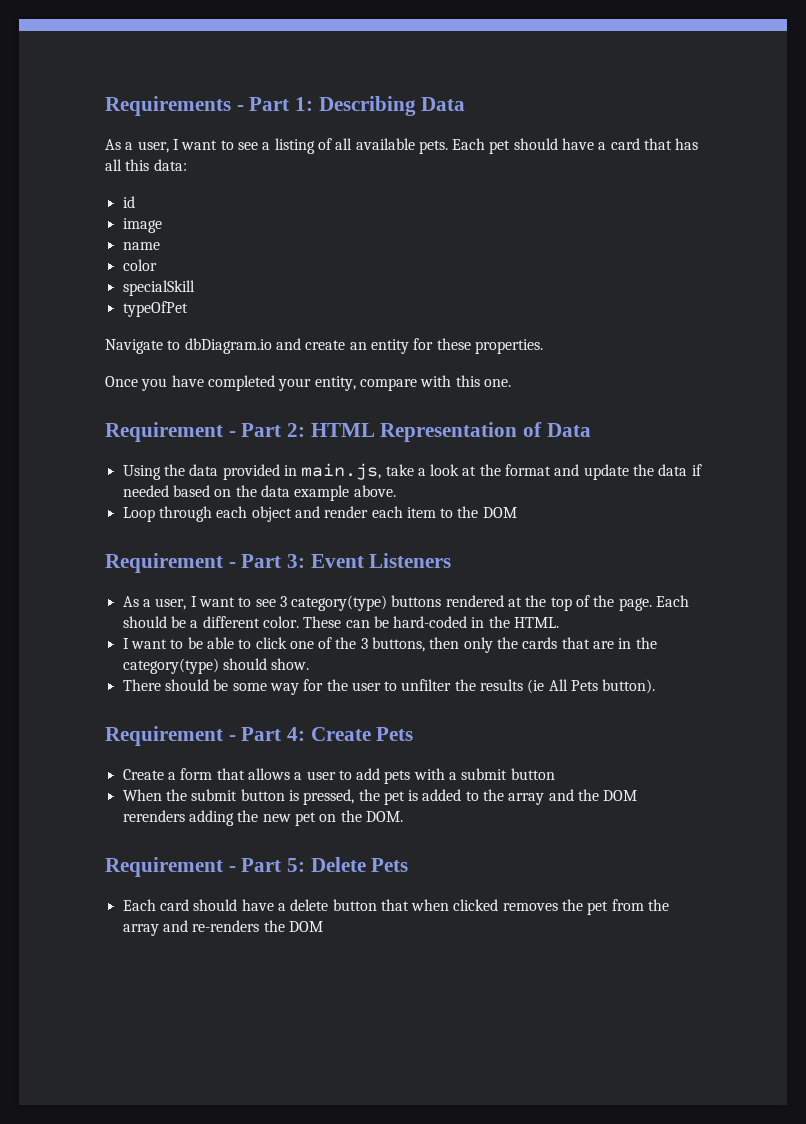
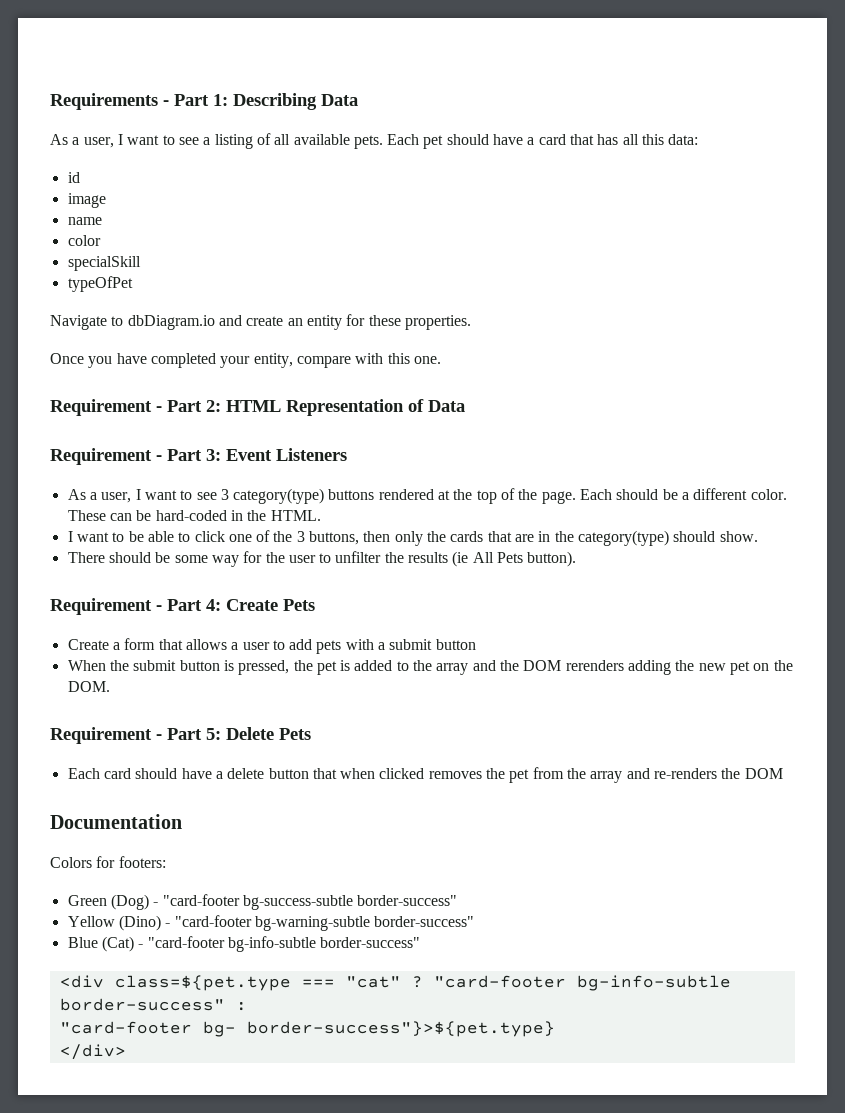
[122,463,702,480] [122,485,396,501] [122,506,517,522] // Using the data provided in main.js, take a look at the format and update the data if needed based on the data example above. // Loop through each object and render each item to the DOM -> (465, 406) none
(323, 926) none -> [50,814,182,829] [50,856,166,868] [67,894,458,910] [67,915,475,931] [67,936,421,952] [59,975,731,991] [59,998,247,1011] [59,1021,555,1037] [59,1044,126,1060] // Documentation // Colors for footers: // Green (Dog) - "card-footer bg-success-subtle border-success" // Yellow (Dino) - "card-footer bg-warning-subtle border-success" // Blue (Cat) - "card-footer bg-info-subtle border-success" // <div class=${pet.type === "cat" ? "card-footer bg-info-subtle border-success" : // "card-footer bg- border-success"}>${pet.type} // </div>

